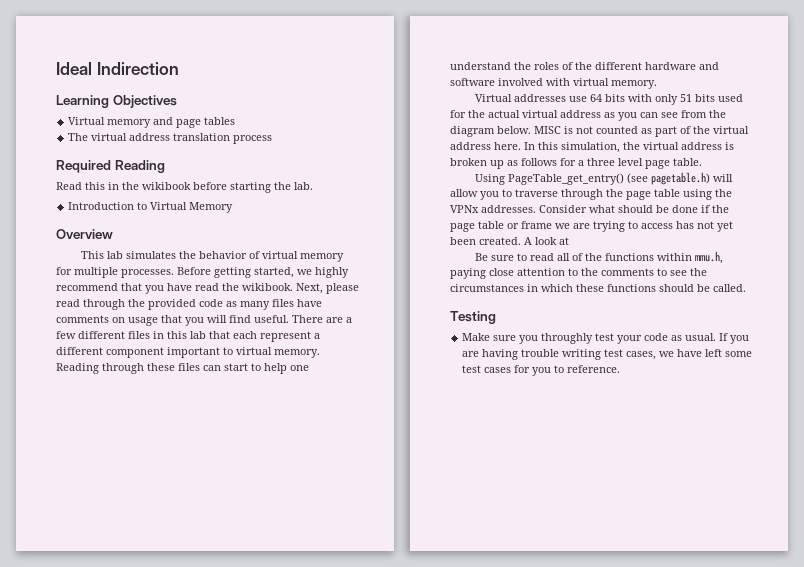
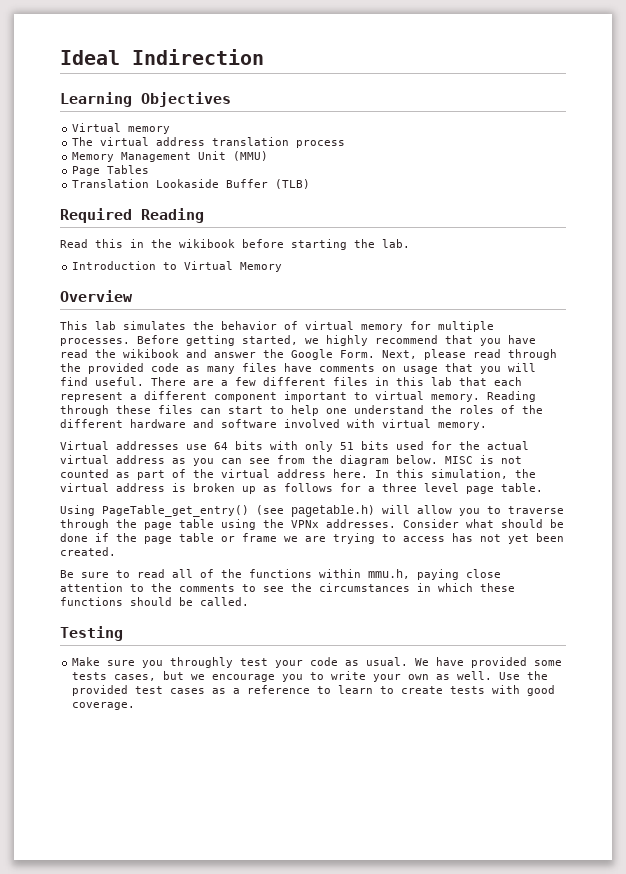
[153,117,236,128] and page tables -> (171, 130) none
(273, 139) none -> [72,151,269,162] [72,165,150,176] [72,179,311,189] // Memory Management Unit (MMU) // Page Tables // Translation Lookaside Buffer (TLB)
[242,283,293,291] wikibook. -> [123,349,375,360] wikibook and answer the Google Form.
[524,237,569,245] A look at -> (116, 551) none
[719,333,750,344] [462,349,753,360] [462,365,621,376] If you are having trouble writing test cases, we have left some test cases for you to reference. -> [415,657,563,668] [72,671,549,682] [72,685,556,696] [72,702,136,710] We have provided some tests cases, but we encourage you to write your own as well. Use the provided test cases as a reference to learn to create tests with good coverage.

